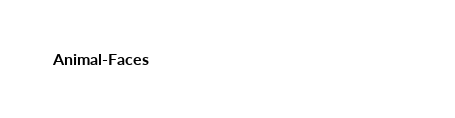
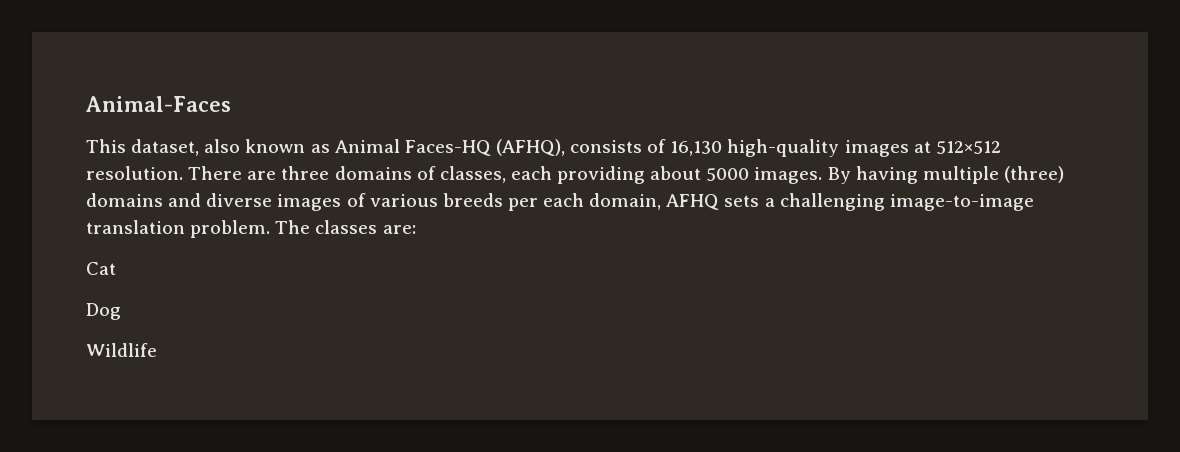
(149, 59) none -> [86,139,1001,157] [86,166,1064,184] [86,193,1034,211] [86,220,416,238] [86,262,116,275] [86,303,121,320] [86,343,157,357] // This dataset, also known as Animal Faces-HQ (AFHQ), consists of 16,130 high-quality images at 512×512 resolution. There are three domains of classes, each providing about 5000 images. By having multiple (three) domains and diverse images of various breeds per each domain, AFHQ sets a challenging image-to-image translation problem. The classes are: // Cat // Dog // Wildlife

